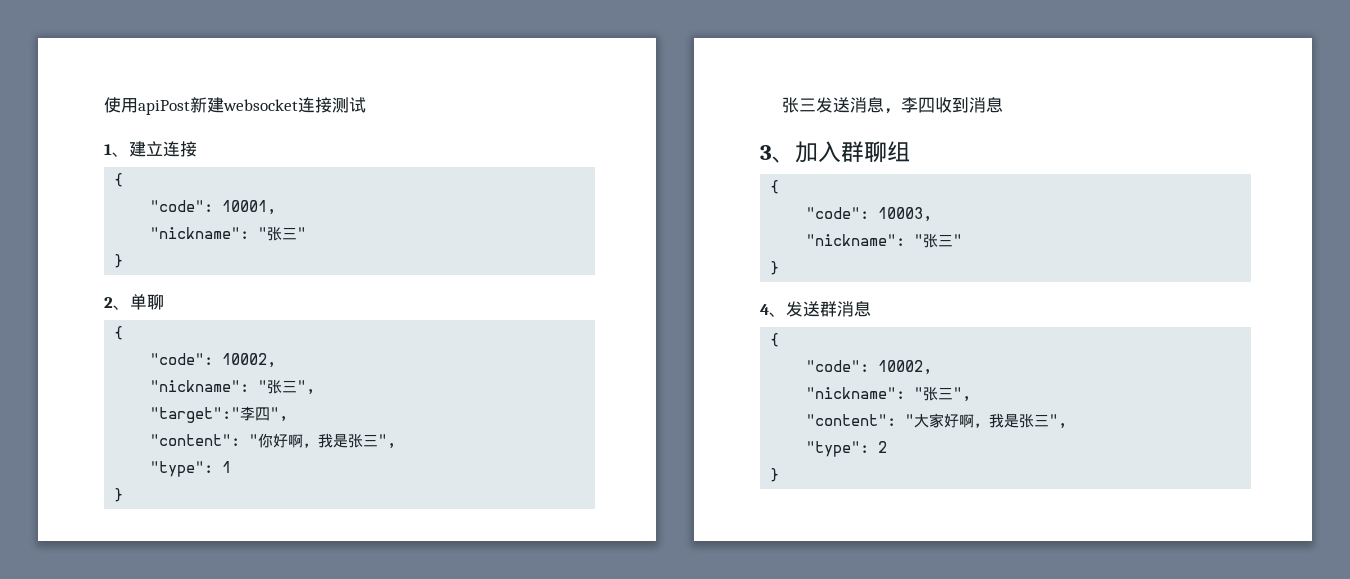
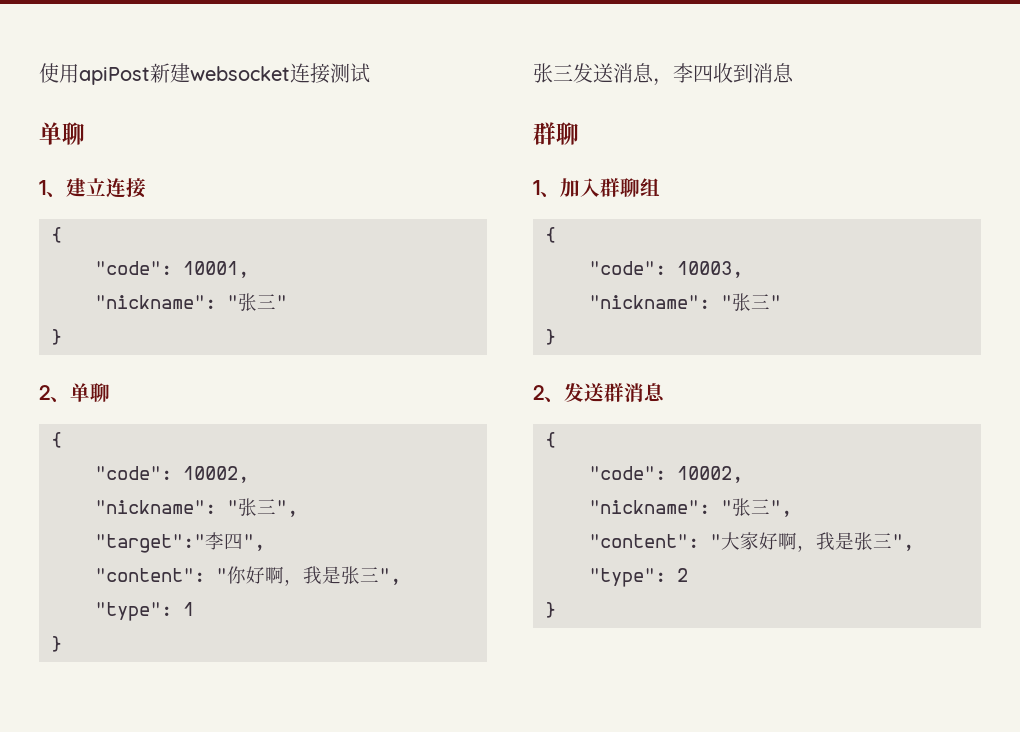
(366, 105) none -> [39,122,85,145] // 单聊
[760,145,772,160] 3 -> [533,122,579,145] [533,180,540,195] 群聊 // 1
[760,304,769,315] 4 -> [533,385,544,400] 2

